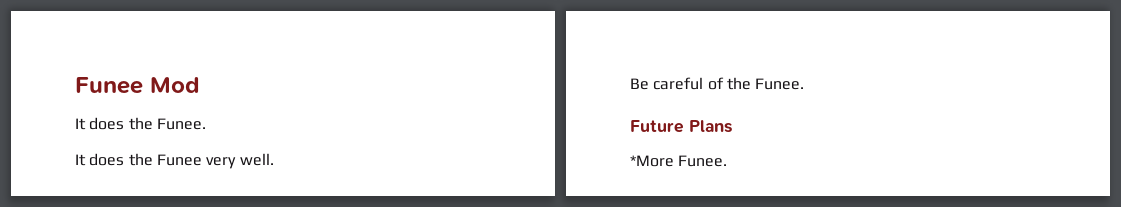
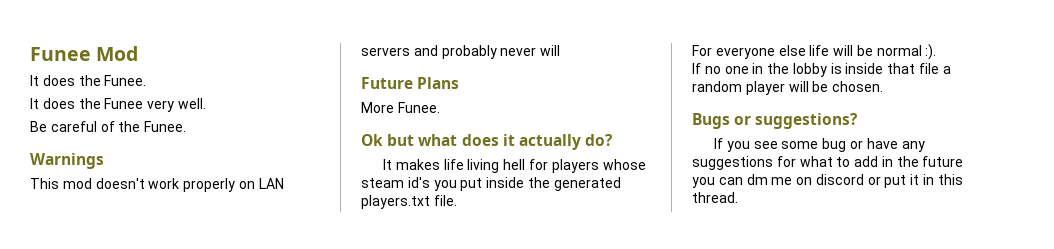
(805, 84) none -> [30,153,104,169] [30,178,284,192] [361,45,561,59] // Warnings // This mod doesn't work properly on LAN servers and probably never will
[630,155,728,167] *More Funee. -> [361,102,440,113] [361,134,614,150] [383,159,646,173] [361,177,621,191] [361,195,457,209] [692,44,937,60] [692,63,951,77] [692,81,884,95] [692,113,859,129] [714,138,925,152] [692,156,964,170] [692,174,963,188] [692,192,738,203] More Funee. // Ok but what does it actually do? // It makes life living hell for players whose steam id's you put inside the generated players.txt file. // For everyone else life will be normal :). // If no one in the lobby is inside that file a random player will be chosen. // Bugs or suggestions? // If you see some bug or have any suggestions for what to add in the future you can dm me on discord or put it in this thread.

